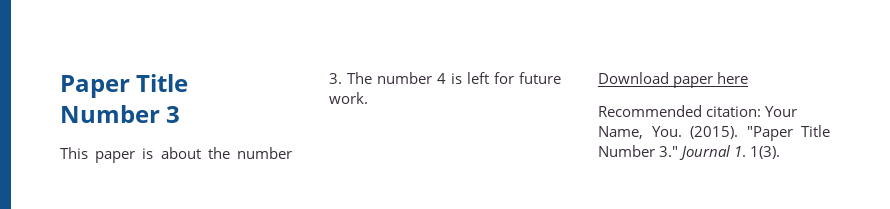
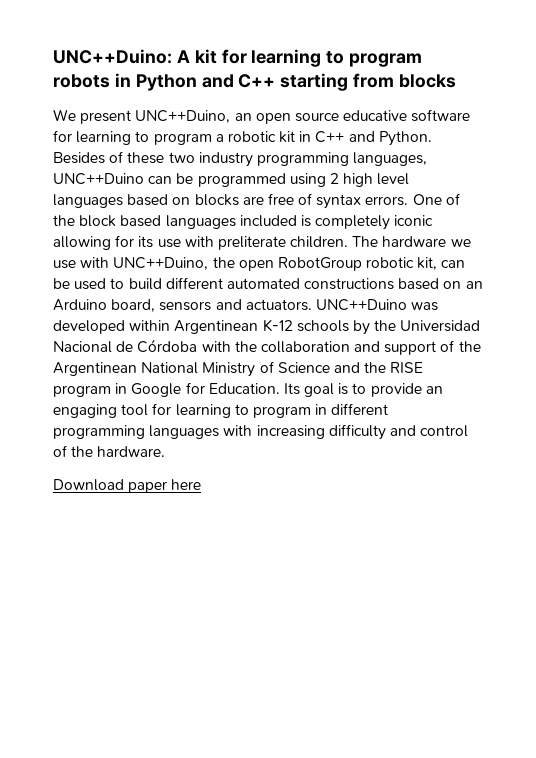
[60,74,189,98] [60,105,181,123] [60,147,292,163] [329,72,561,84] [329,92,368,104] [598,72,749,88] [598,105,798,117] [598,125,830,141] [598,145,781,160] Paper Title Number 3 // This paper is about the number 3. The number 4 is left for future work. // Download paper here // Recommended citation: Your Name, You. (2015). "Paper Title Number 3." Journal 1. 1(3). -> [53,49,423,67] [53,73,457,91] [53,109,471,124] [53,130,432,146] [53,151,428,167] [53,173,410,187] [53,193,460,209] [53,215,434,230] [53,235,471,250] [53,257,466,271] [53,277,483,290] [53,299,439,312] [53,319,481,335] [53,339,481,355] [53,361,424,377] [53,382,443,397] [53,403,389,418] [53,424,469,440] [53,445,166,457] [53,479,202,493] UNC++Duino: A kit for learning to program robots in Python and C++ starting from blocks // We present UNC++Duino, an open source educative software for learning to program a robotic kit in C++ and Python. Besides of these two industry programming languages, UNC++Duino can be programmed using 2 high level languages based on blocks are free of syntax errors. One of the block based languages included is completely iconic allowing for its use with preliterate children. The hardware we use with UNC++Duino, the open RobotGroup robotic kit, can be used to build different automated constructions based on an Arduino board, sensors and actuators. UNC++Duino was developed within Argentinean K-12 schools by the Universidad Nacional de Córdoba with the collaboration and support of the Argentinean National Ministry of Science and the RISE program in Google for Education. Its goal is to provide an engaging tool for learning to program in different programming languages with increasing difficulty and control of the hardware. // Download paper here

